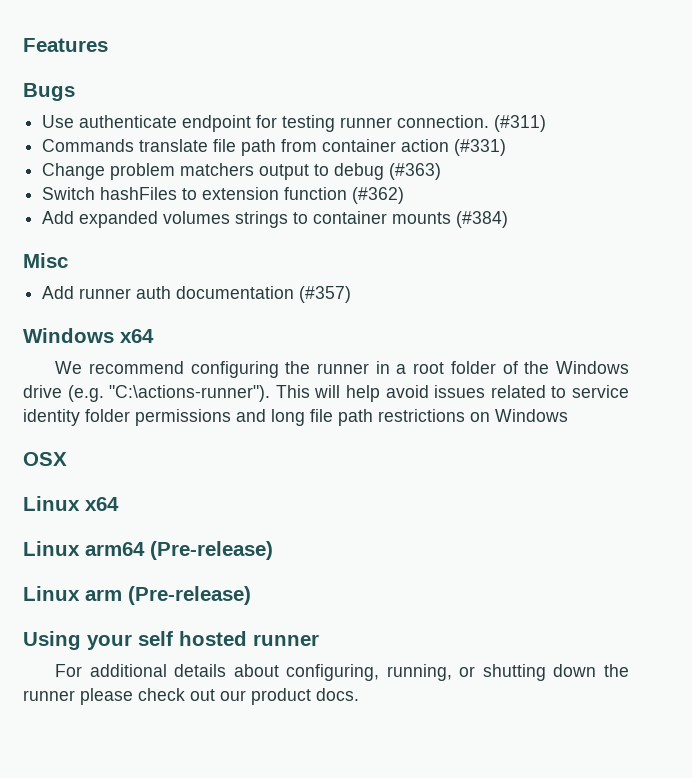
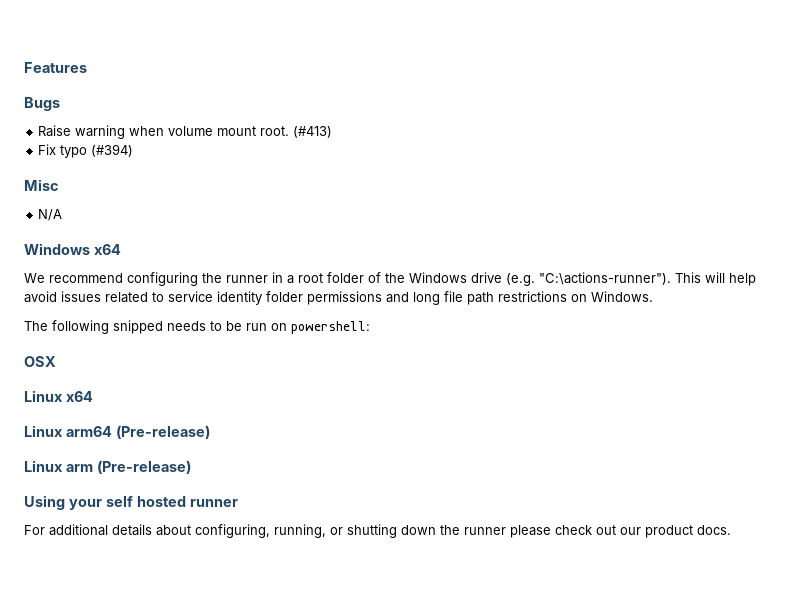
[42,115,547,132] [42,139,507,156] [42,163,442,180] [42,187,405,204] [42,211,509,228] [23,253,68,268] [42,286,352,303] Use authenticate endpoint for testing runner connection. (#311) // Commands translate file path from container action (#331) // Change problem matchers output to debug (#363) // Switch hashFiles to extension function (#362) // Add expanded volumes strings to container mounts (#384) // Misc // Add runner auth documentation (#357) -> [38,125,333,139] [38,144,134,158] [24,179,59,191] [38,209,63,221] Raise warning when volume mount root. (#413) // Fix typo (#394) // Misc // N/A
[495,409,568,422] Windows -> [591,291,653,302] [24,320,370,334] Windows. // The following snipped needs to be run on powershell:

